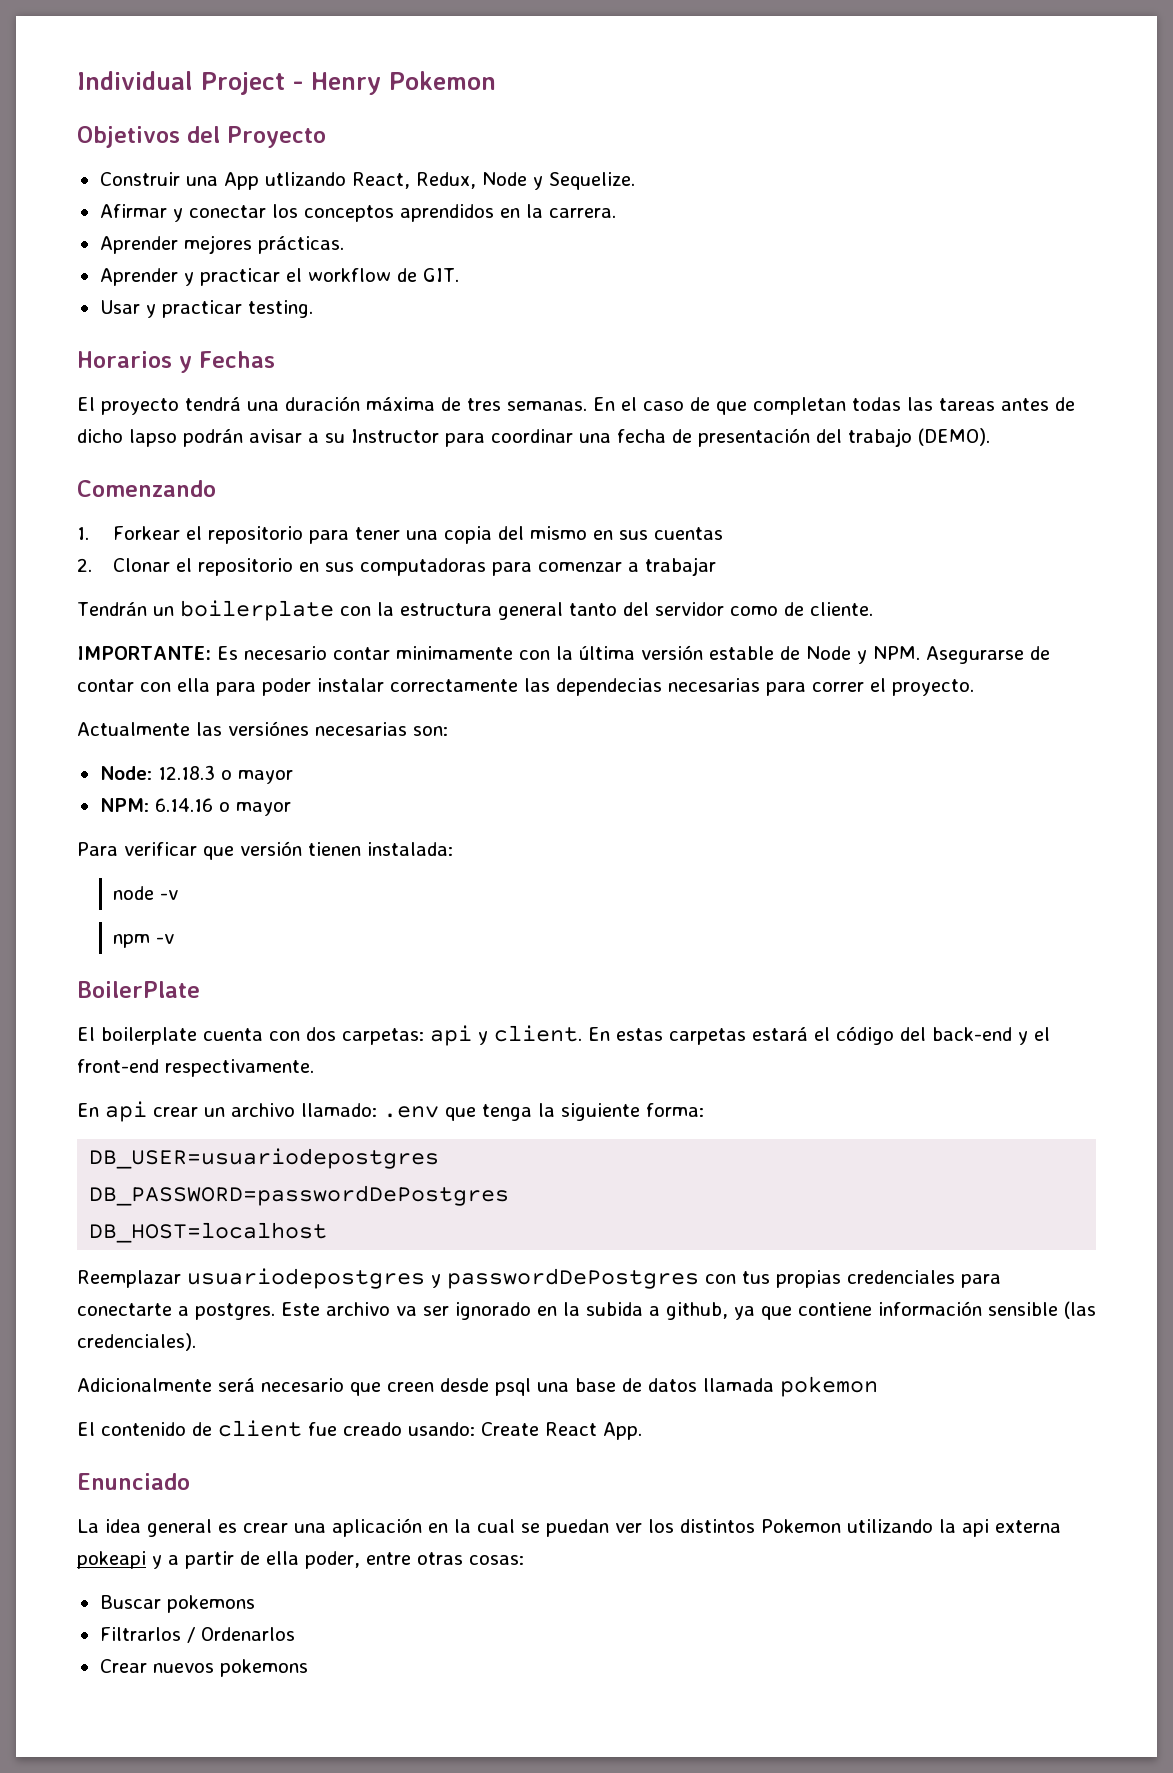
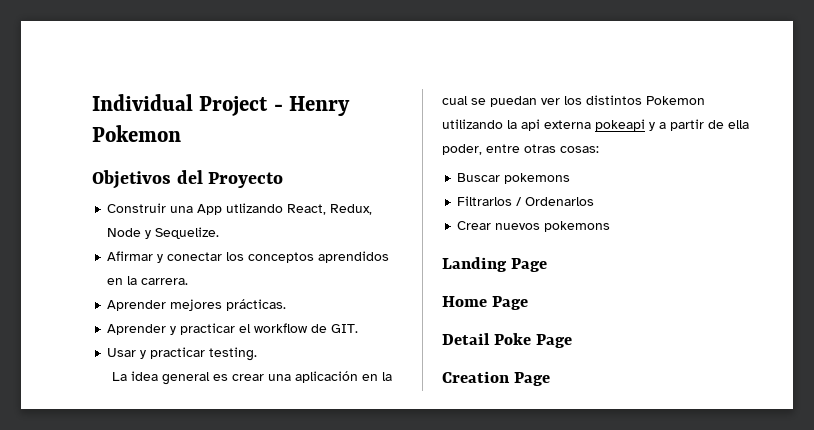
[77,351,275,373] [77,396,1075,415] [77,428,990,447] [77,480,216,497] [77,526,724,544] [77,557,717,576] [77,600,873,621] [77,645,1050,664] [77,678,974,696] [77,721,448,736] [99,765,293,784] [99,798,291,816] [77,841,453,860] [113,886,179,900] [113,934,175,948] [77,981,200,998] [77,1025,1050,1046] [77,1059,314,1077] [77,1101,704,1122] [89,1148,440,1169] [89,1185,510,1206] [89,1222,328,1243] [77,1268,1001,1289] [77,1301,1096,1320] [77,1333,196,1351] [77,1376,878,1397] [77,1420,642,1440] [77,1473,190,1490] // Horarios y Fechas // El proyecto tendrá una duración máxima de tres semanas. En el caso de que completan todas las tareas antes de dicho lapso podrán avisar a su Instructor para coordinar una fecha de presentación del trabajo (DEMO). // Comenzando // 1. Forkear el repositorio para tener una copia del mismo en sus cuentas // 2. Clonar el repositorio en sus computadoras para comenzar a trabajar // Tendrán un boilerplate con la estructura general tanto del servidor como de cliente. // IMPORTANTE: Es necesario contar minimamente con la última versión estable de Node y NPM. Asegurarse de contar con ella para poder instalar correctamente las dependecias necesarias para correr el proyecto. // Actualmente las versiónes necesarias son: // Node: 12.18.3 o mayor // NPM: 6.14.16 o mayor // Para verificar que versión tienen instalada: // node -v // npm -v // BoilerPlate // El boilerplate cuenta con dos carpetas: api y client. En estas carpetas estará el código del back-end y el front-end respectivamente. // En api crear un archivo llamado: .env que tenga la siguiente forma: // DB_USER=usuariodepostgres // DB_PASSWORD=passwordDePostgres // DB_HOST=localhost // Reemplazar usuariodepostgres y passwordDePostgres con tus propias credenciales para conectarte a postgres. Este archivo va ser ignorado en la subida a github, ya que contiene información sensible (las credenciales). // Adicionalmente será necesario que creen desde psql una base de datos llamada pokemon // El contenido de client fue creado usando: Create React App. // Enunciado -> (258, 354) none
(308, 1668) none -> [442,257,547,272] [442,296,528,310] [442,333,572,348] [442,371,550,386] // Landing Page // Home Page // Detail Poke Page // Creation Page

